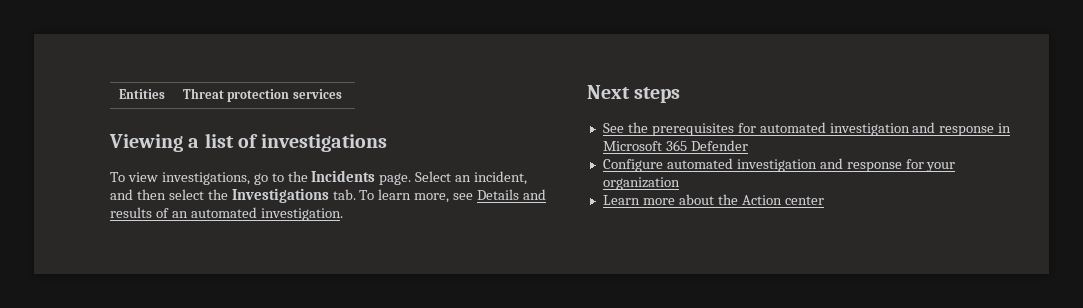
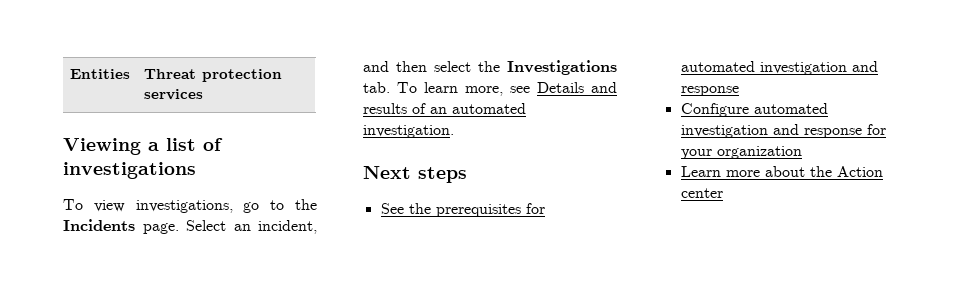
[998,123,1012,133] [602,140,748,151] in Microsoft 365 Defender -> (739, 91) none

